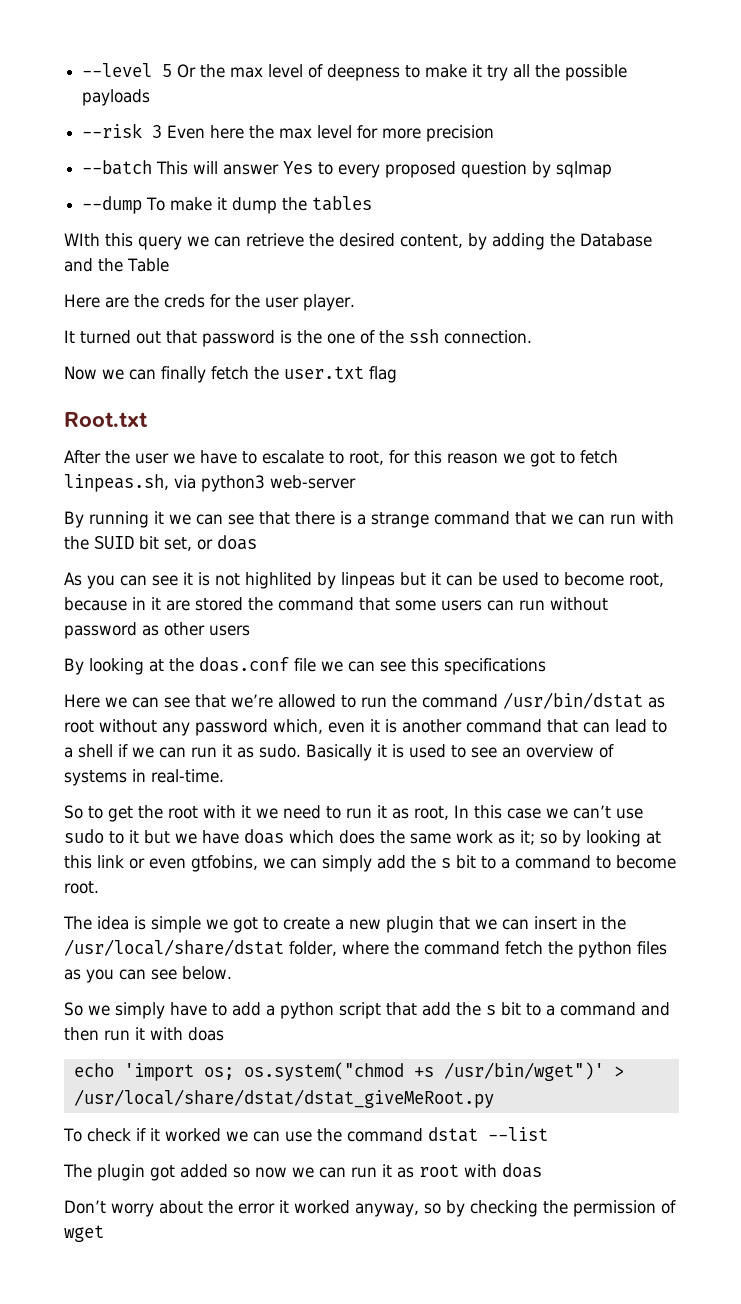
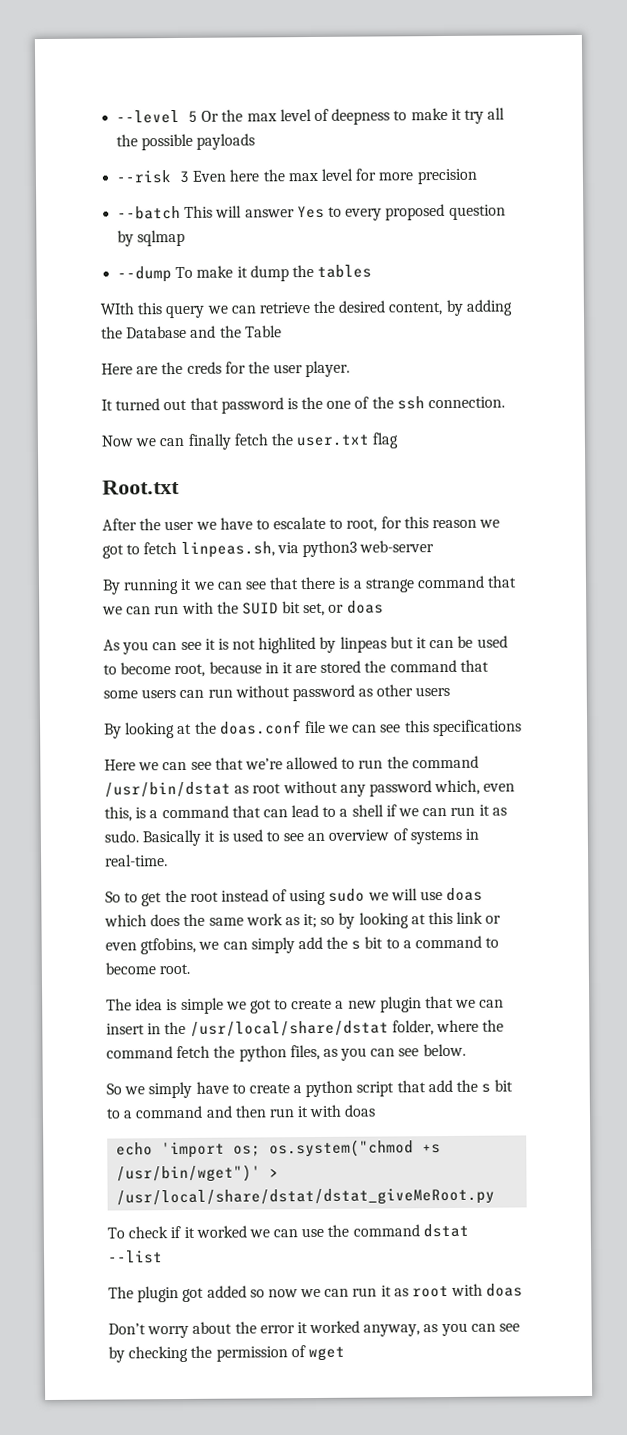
[370,719,462,733] it is another -> [104,806,159,822] this, is a
[203,805,643,820] [64,829,239,844] with it we need to run it as root, In this case we can’t use sudo to it but we have -> [220,888,444,906] instead of using sudo we will use
[637,941,667,955] files -> [289,1044,320,1061] files,
[232,1002,261,1016] add -> [248,1083,290,1094] create
[424,1203,441,1214] so -> [423,1322,521,1337] as you can see

